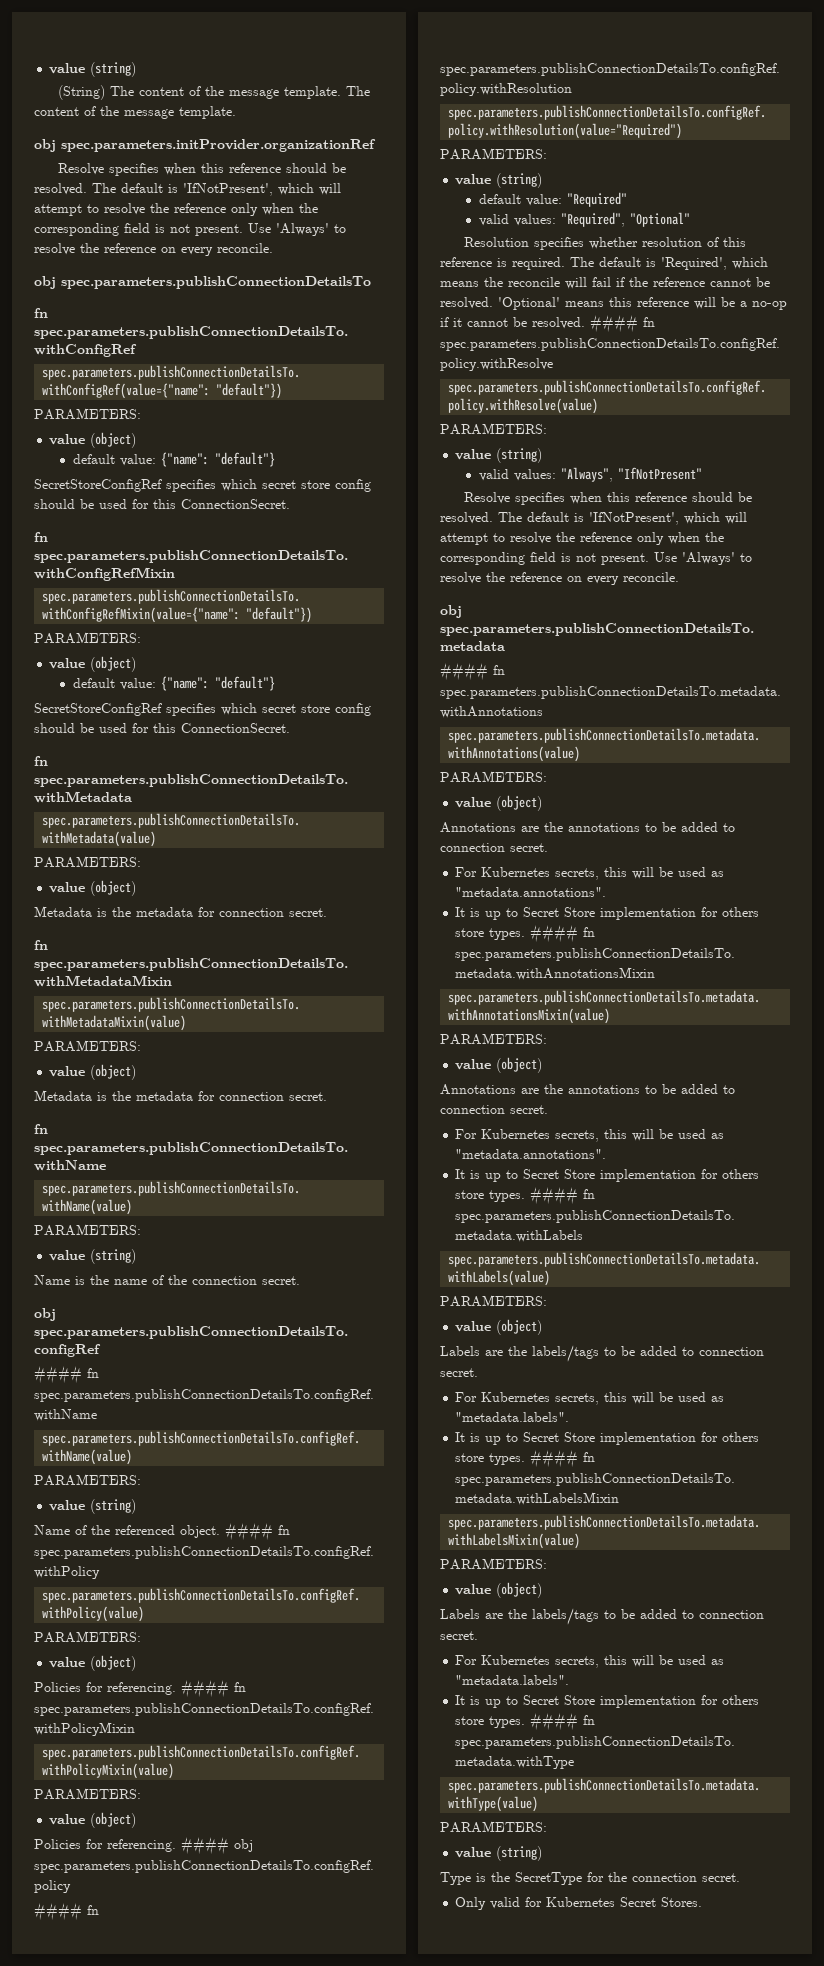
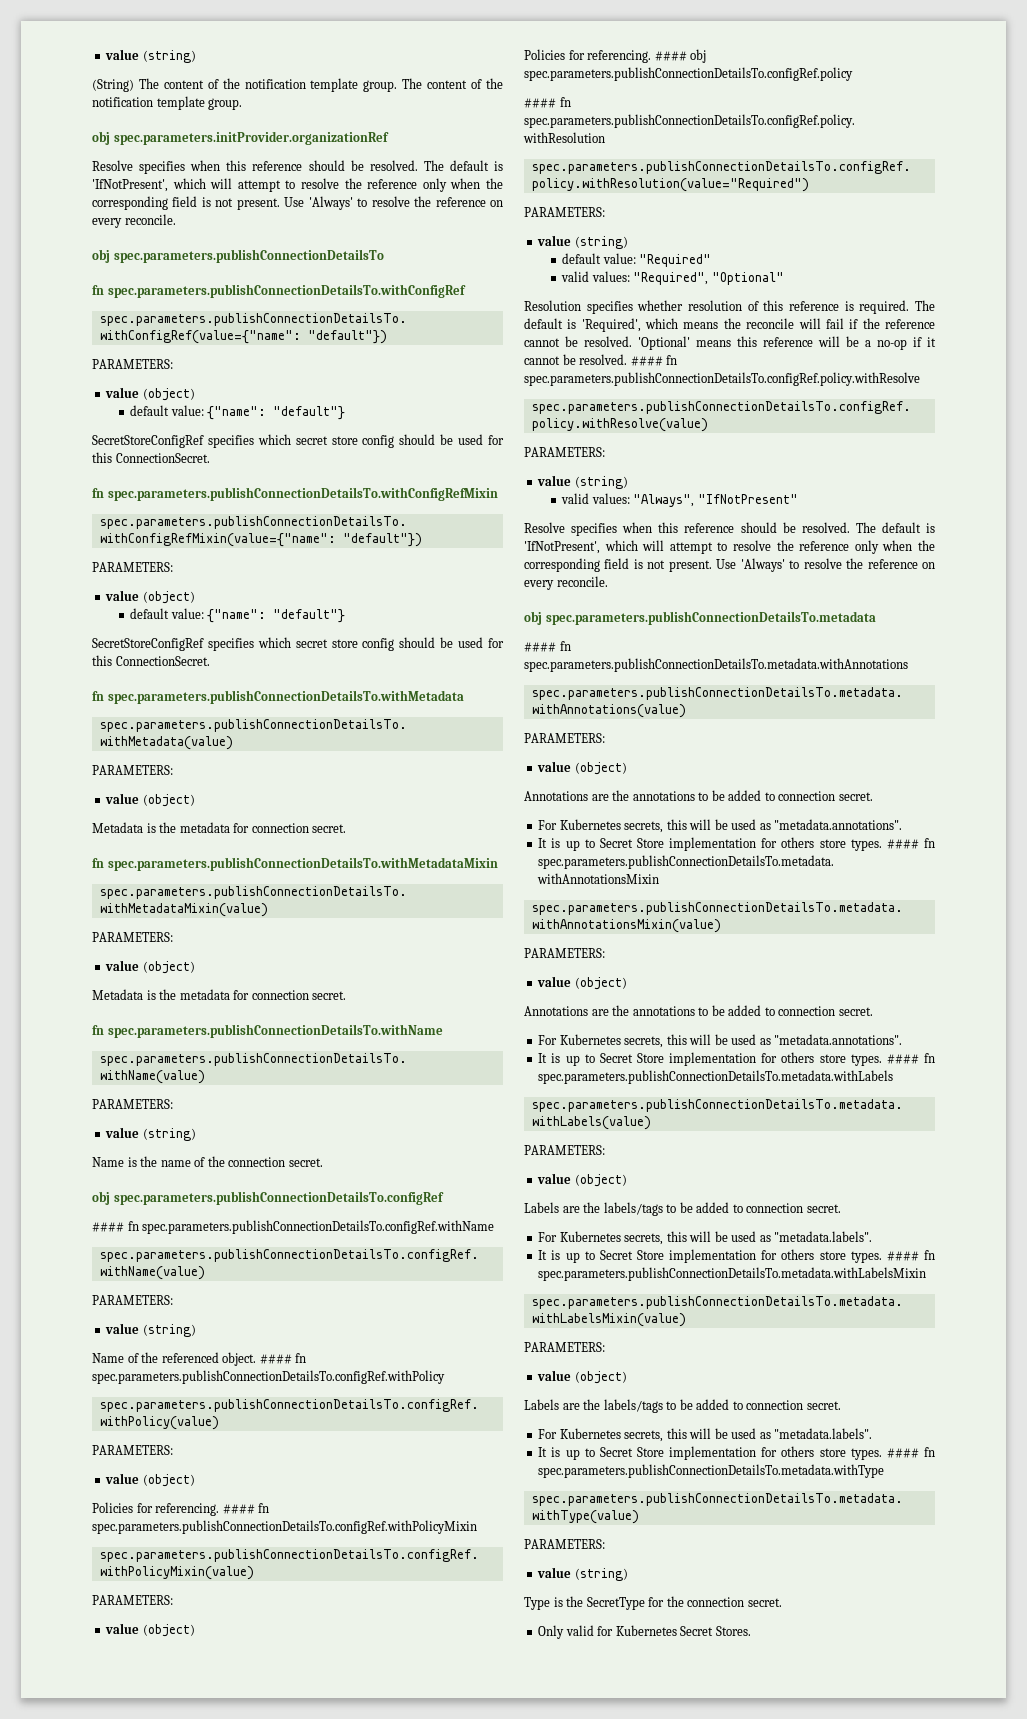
[229,86,371,99] [34,106,236,119] message template. The content of the message template. -> [244,78,504,92] [92,96,243,110] notification template group. The content of the notification template group.

